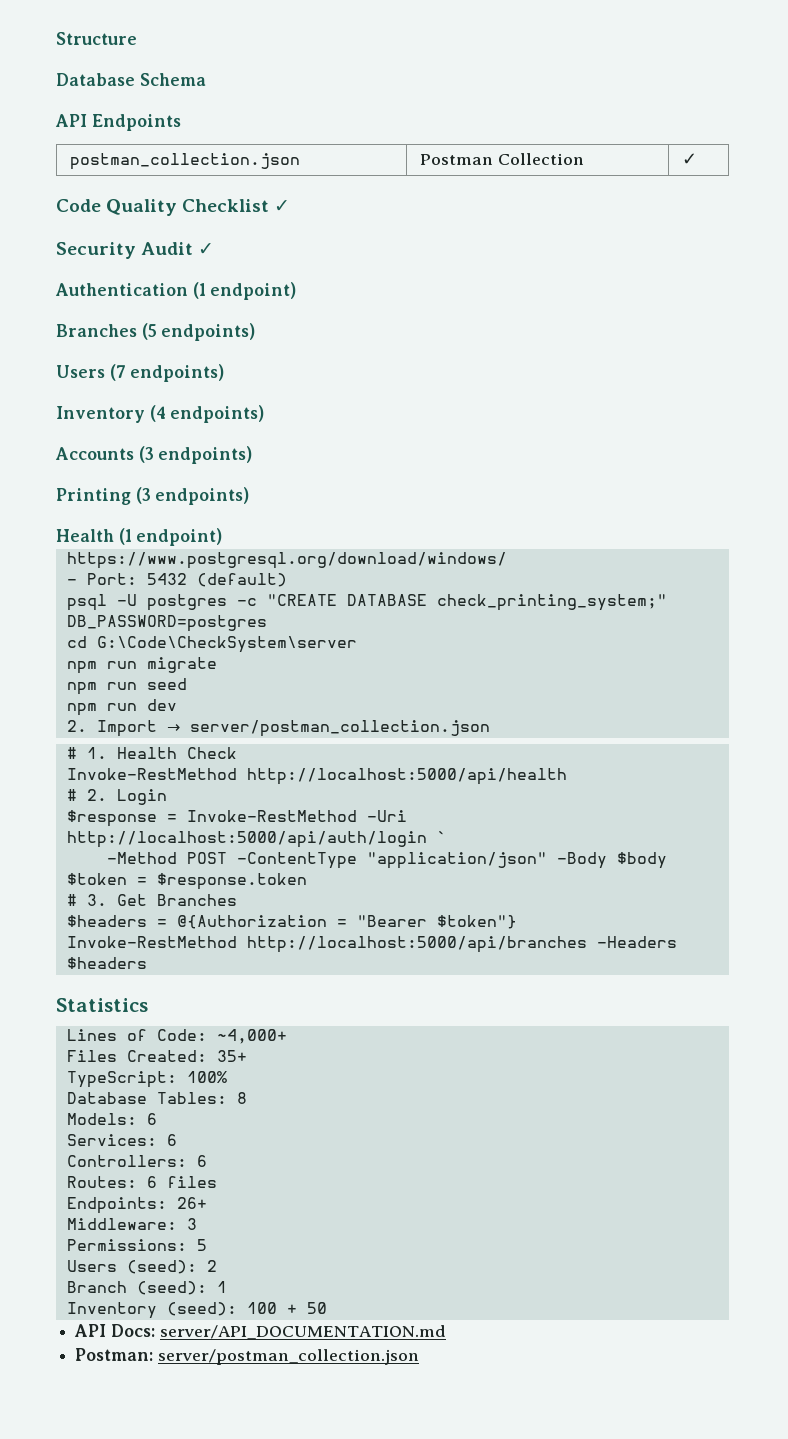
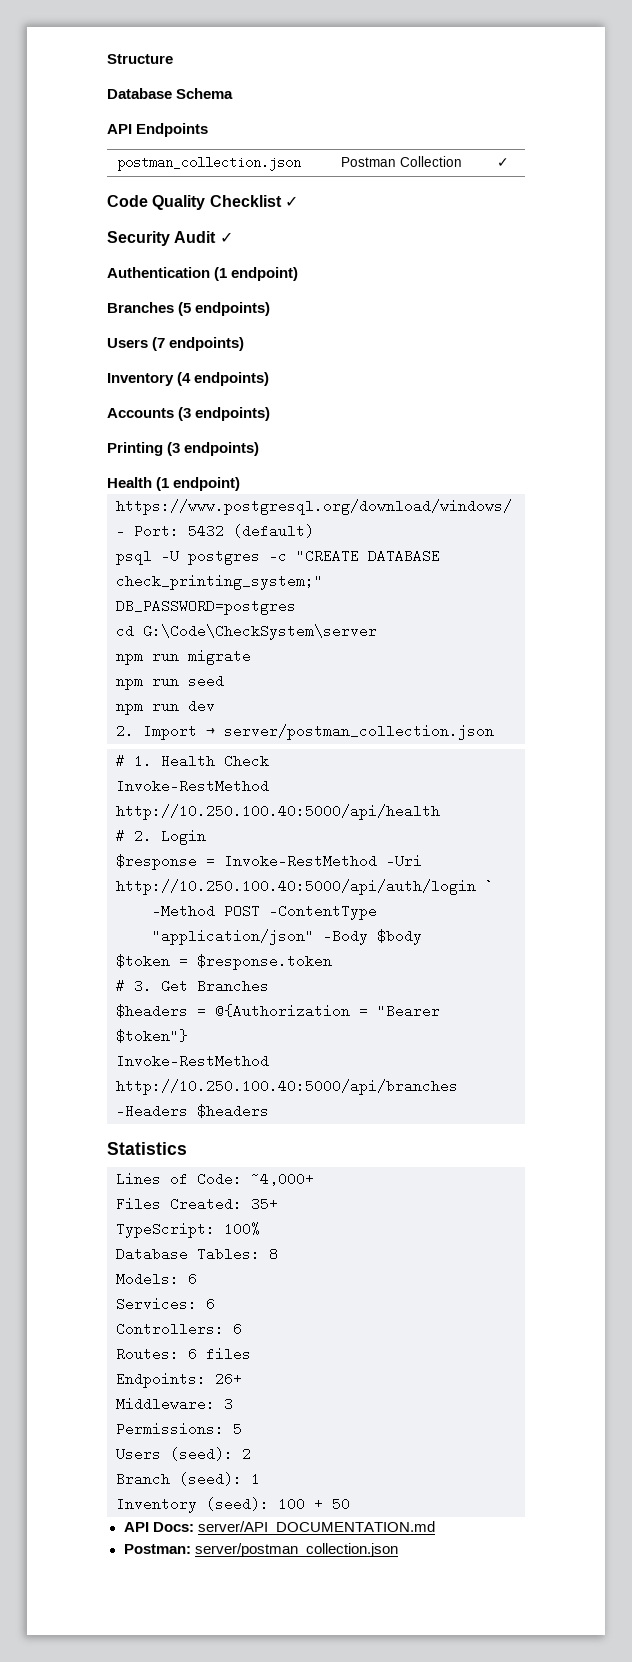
[246,768,567,785] http://localhost:5000/api/health -> [116,804,440,820] http://10.250.100.40:5000/api/health
[66,831,427,848] http://localhost:5000/api/auth/login -> [116,879,476,895] http://10.250.100.40:5000/api/auth/login
[246,936,587,953] http://localhost:5000/api/branches -> [116,1079,458,1095] http://10.250.100.40:5000/api/branches

